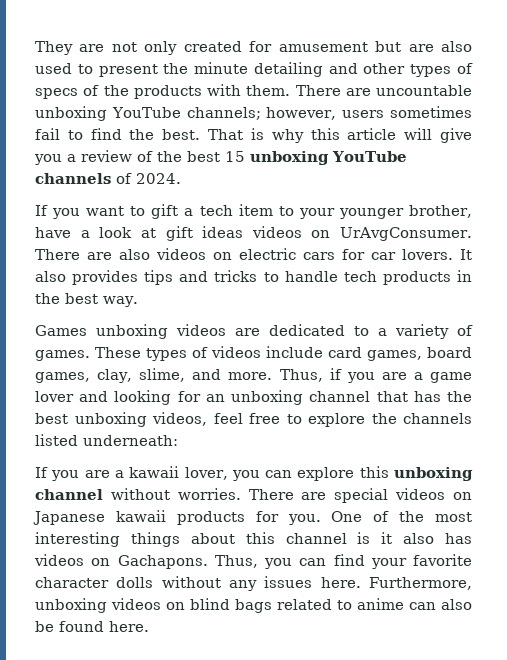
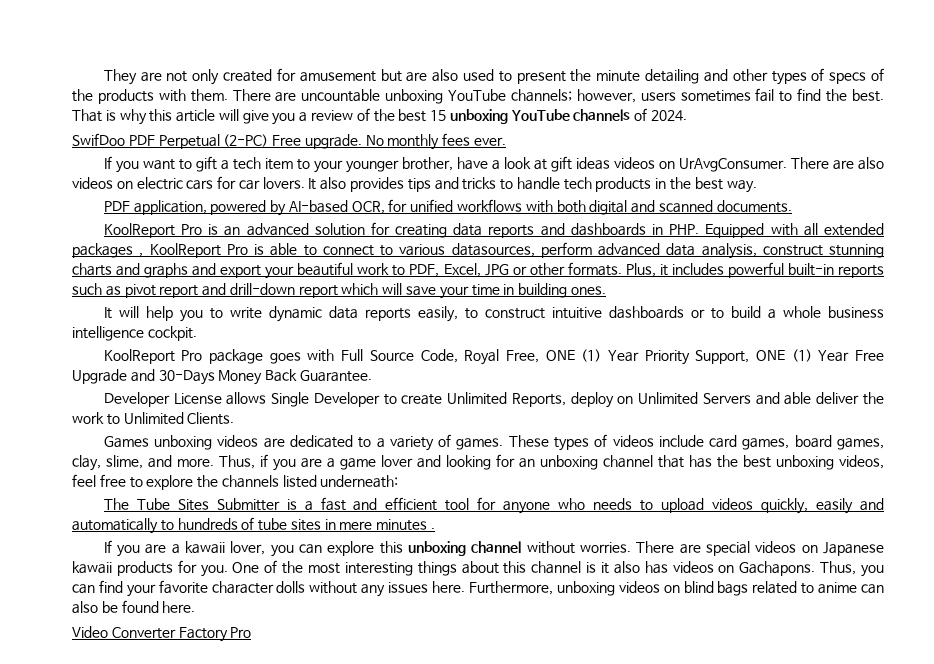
(181, 178) none -> [72,133,507,150] // SwifDoo PDF Perpetual (2-PC) Free upgrade. No monthly fees ever.
(138, 301) none -> [103,199,792,216] [103,222,884,238] [72,242,884,259] [72,262,884,279] [72,283,606,299] [103,306,884,322] [72,326,197,341] [103,349,885,365] [72,369,372,385] [103,392,884,408] [72,412,235,425] // PDF application, powered by AI-based OCR, for unified workflows with both digital and scanned documents. // KoolReport Pro is an advanced solution for creating data reports and dashboards in PHP. Equipped with all extended packages , KoolReport Pro is able to connect to various datasources, perform advanced data analysis, construct stunning charts and graphs and export your beautiful work to PDF, Excel, JPG or other formats. Plus, it includes powerful built-in reports such as pivot report and drill-down report which will save your time in building ones. // It will help you to write dynamic data reports easily, to construct intuitive dashboards or to build a whole business intelligence cockpit. // KoolReport Pro package goes with Full Source Code, Royal Free, ONE (1) Year Priority Support, ONE (1) Year Free Upgrade and 30-Days Money Back Guarantee. // Developer License allows Single Developer to create Unlimited Reports, deploy on Unlimited Servers and able deliver the work to Unlimited Clients.
(178, 440) none -> [103,497,884,514] [72,517,436,534] // The Tube Sites Submitter is a fast and efficient tool for anyone who needs to upload videos quickly, easily and automatically to hundreds of tube sites in mere minutes .
(149, 626) none -> [72,626,252,642] // Video Converter Factory Pro

